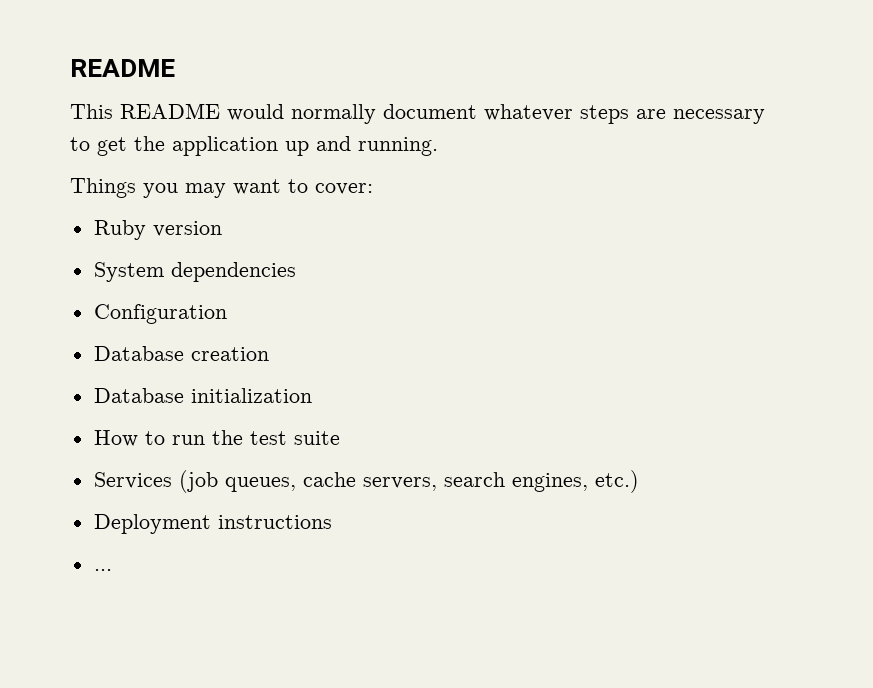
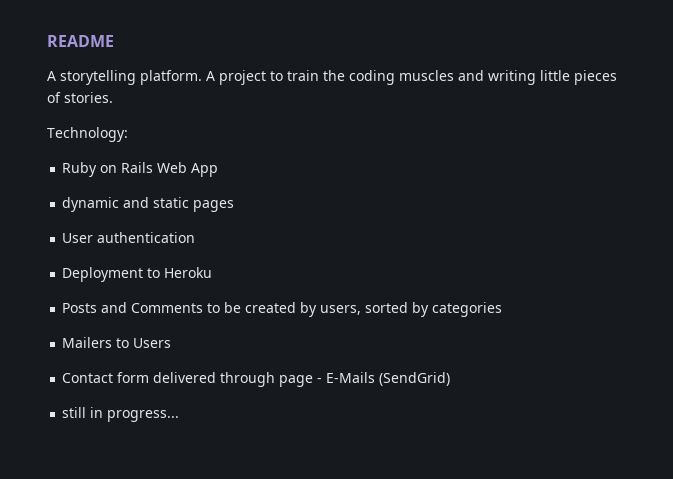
[70,103,765,124] [70,136,438,156] [70,178,373,198] [93,220,222,240] [93,262,296,282] [93,304,227,324] [93,346,269,361] [93,388,312,403] [93,430,340,447] [93,470,639,493] [93,514,332,534] [93,569,112,571] This README would normally document whatever steps are necessary to get the application up and running. // Things you may want to cover: // Ruby version // System dependencies // Configuration // Database creation // Database initialization // How to run the test suite // Services (job queues, cache servers, search engines, etc.) // Deployment instructions // ... -> [47,70,617,85] [47,92,113,103] [47,127,128,142] [62,162,219,177] [62,197,235,212] [62,232,196,243] [62,267,213,282] [62,302,503,317] [62,337,172,348] [62,372,451,387] [62,407,180,422] A storytelling platform. A project to train the coding muscles and writing little pieces of stories. // Technology: // Ruby on Rails Web App // dynamic and static pages // User authentication // Deployment to Heroku // Posts and Comments to be created by users, sorted by categories // Mailers to Users // Contact form delivered through page - E-Mails (SendGrid) // still in progress...

